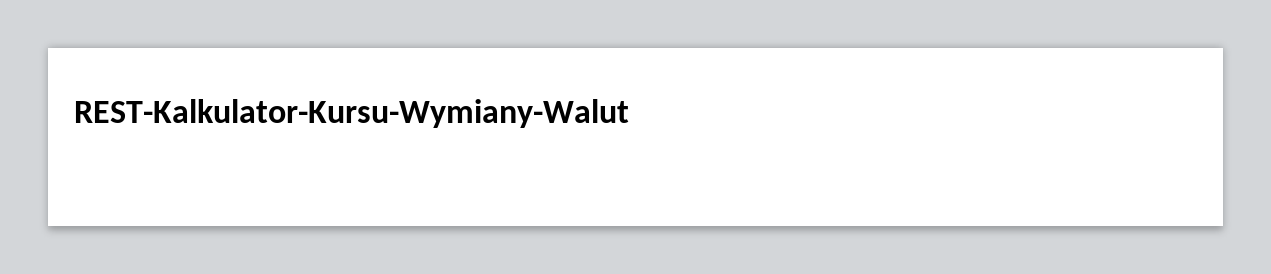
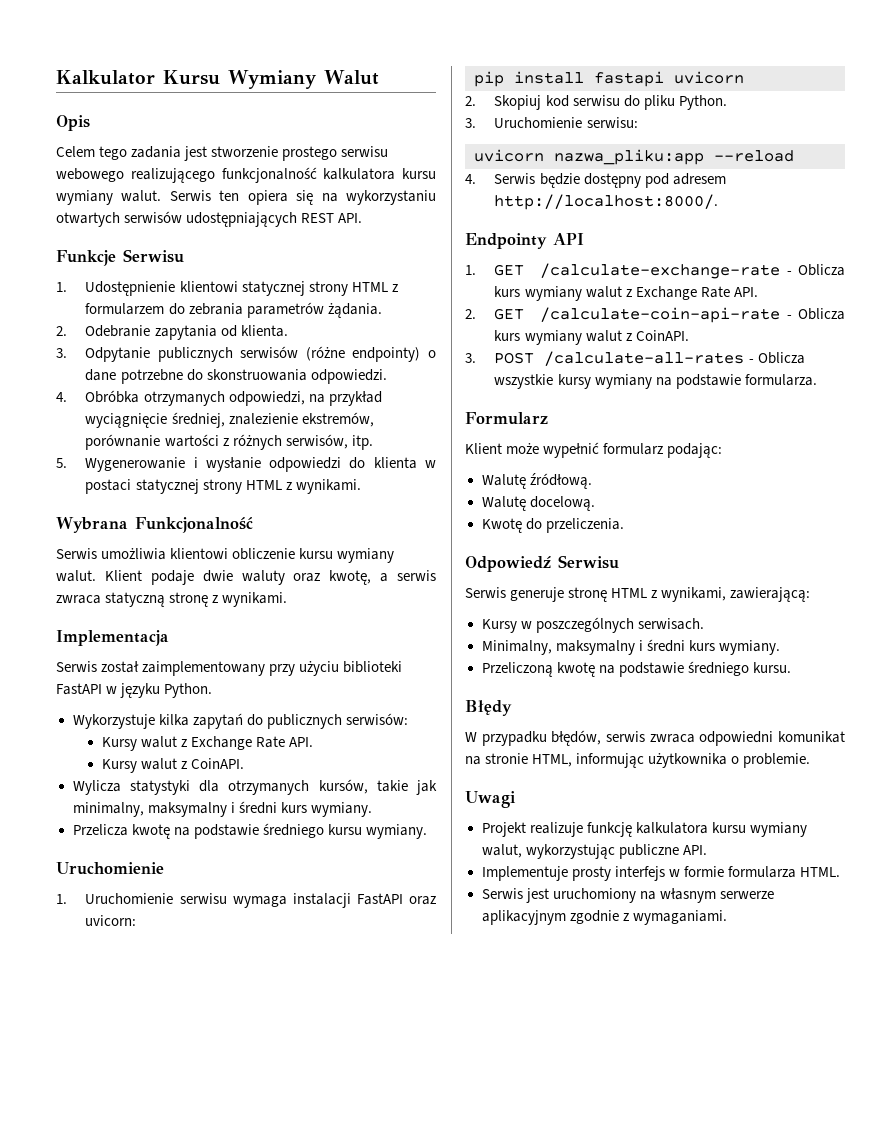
[74,99,629,128] REST-Kalkulator-Kursu-Wymiany-Walut -> [56,70,379,89] [56,115,90,131] [56,146,389,161] [56,167,436,183] [56,190,437,205] [56,211,363,227] [56,249,184,266] [56,281,398,296] [85,302,382,318] [56,325,288,340] [56,346,437,362] [85,369,387,384] [56,390,382,406] [85,412,374,428] [85,434,373,450] [56,457,436,472] [85,479,361,494] [56,517,253,533] [56,548,395,563] [56,570,436,585] [56,592,288,607] [56,630,169,646] [56,661,403,676] [56,683,213,698] [72,713,408,729] [101,736,314,751] [101,758,245,773] [72,779,437,795] [72,801,372,817] [72,823,427,839] [56,862,164,875] [56,893,436,908] [85,915,137,926] [474,71,744,87] [465,95,727,110] [465,117,638,128] [474,149,794,165] [465,173,726,188] [494,194,719,210] [465,233,584,249] [465,263,845,279] [494,286,758,301] [465,307,845,323] [494,330,689,345] [465,351,805,366] [494,374,817,389] [465,412,548,425] [465,442,723,458] [481,473,592,489] [481,496,595,511] [481,518,624,533] [465,555,619,572] [465,587,811,602] [481,617,704,633] [481,639,780,655] [481,661,791,677] [465,700,512,716] [465,730,845,746] [465,753,811,768] [465,791,516,808] [481,822,807,837] [481,844,707,859] [481,866,840,881] [481,888,774,903] [481,910,727,925] Kalkulator Kursu Wymiany Walut // Opis // Celem tego zadania jest stworzenie prostego serwisu webowego realizującego funkcjonalność kalkulatora kursu wymiany walut. Serwis ten opiera się na wykorzystaniu otwartych serwisów udostępniających REST API. // Funkcje Serwisu // 1. Udostępnienie klientowi statycznej strony HTML z formularzem do zebrania parametrów żądania. // 2. Odebranie zapytania od klienta. // 3. Odpytanie publicznych serwisów (różne endpointy) o dane potrzebne do skonstruowania odpowiedzi. // 4. Obróbka otrzymanych odpowiedzi, na przykład wyciągnięcie średniej, znalezienie ekstremów, porównanie wartości z różnych serwisów, itp. // 5. Wygenerowanie i wysłanie odpowiedzi do klienta w postaci statycznej strony HTML z wynikami. // Wybrana Funkcjonalność // Serwis umożliwia klientowi obliczenie kursu wymiany walut. Klient podaje dwie waluty oraz kwotę, a serwis zwraca statyczną stronę z wynikami. // Implementacja // Serwis został zaimplementowany przy użyciu biblioteki FastAPI w języku Python. // Wykorzystuje kilka zapytań do publicznych serwisów: // Kursy walut z Exchange Rate API. // Kursy walut z CoinAPI. // Wylicza statystyki dla otrzymanych kursów, takie jak minimalny, maksymalny i średni kurs wymiany. // Przelicza kwotę na podstawie średniego kursu wymiany. // Uruchomienie // 1. Uruchomienie serwisu wymaga instalacji FastAPI oraz uvicorn: // pip install fastapi uvicorn // 2. Skopiuj kod serwisu do pliku Python. // 3. Uruchomienie serwisu: // uvicorn nazwa_pliku:app --reload // 4. Serwis będzie dostępny pod adresem http://localhost:8000/. // Endpointy API // 1. GET /calculate-exchange-rate - Oblicza kurs wymiany walut z Exchange Rate API. // 2. GET /calculate-coin-api-rate - Oblicza kurs wymiany walut z CoinAPI. // 3. POST /calculate-all-rates - Oblicza wszystkie kursy wymiany na podstawie formularza. // Formularz // Klient może wypełnić formularz podając: // Walutę źródłową. // Walutę docelową. // Kwotę do przeliczenia. // Odpowiedź Serwisu // Serwis generuje stronę HTML z wynikami, zawierającą: // Kursy w poszczególnych serwisach. // Minimalny, maksymalny i średni kurs wymiany. // Przeliczoną kwotę na podstawie średniego kursu. // Błędy // W przypadku błędów, serwis zwraca odpowiedni komunikat na stronie HTML, informując użytkownika o problemie. // Uwagi // Projekt realizuje funkcję kalkulatora kursu wymiany walut, wykorzystując publiczne API. // Implementuje prosty interfejs w formie formularza HTML. // Serwis jest uruchomiony na własnym serwerze aplikacyjnym zgodnie z wymaganiami.

